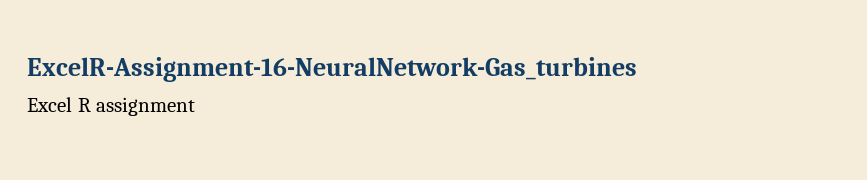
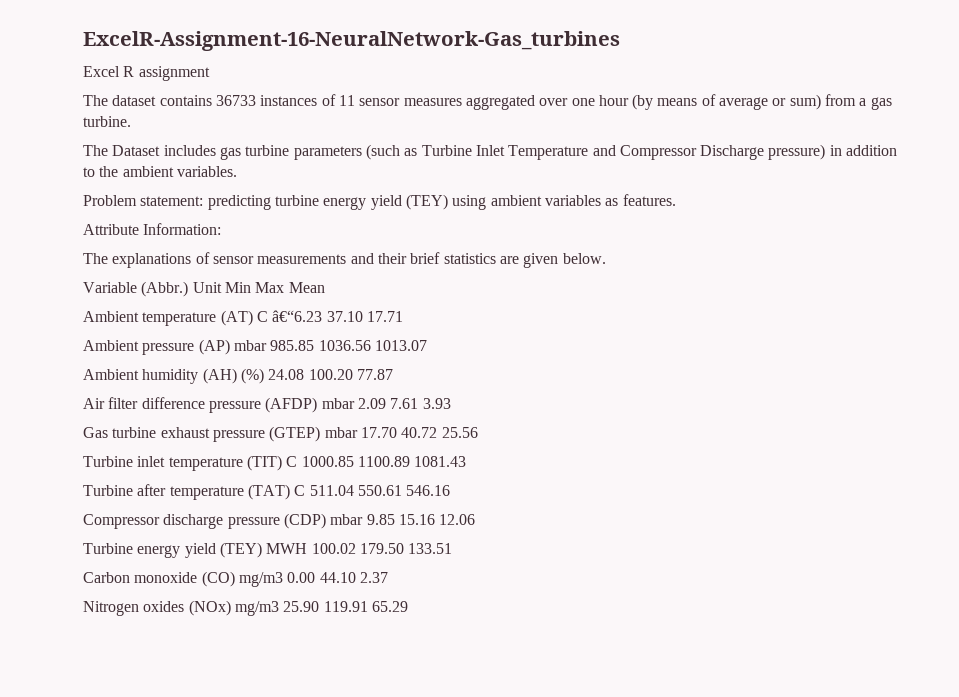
(196, 106) none -> [83,94,892,110] [83,116,131,127] [83,144,898,160] [83,166,237,177] [83,194,676,210] [83,223,222,235] [83,252,606,268] [83,281,325,297] [83,310,403,326] [83,339,427,355] [83,368,393,384] [83,397,451,413] [83,426,478,442] [83,455,467,471] [83,484,451,500] [83,513,476,529] [83,542,453,558] [83,571,388,587] [83,600,408,616] // The dataset contains 36733 instances of 11 sensor measures aggregated over one hour (by means of average or sum) from a gas turbine. // The Dataset includes gas turbine parameters (such as Turbine Inlet Temperature and Compressor Discharge pressure) in addition to the ambient variables. // Problem statement: predicting turbine energy yield (TEY) using ambient variables as features. // Attribute Information: // The explanations of sensor measurements and their brief statistics are given below. // Variable (Abbr.) Unit Min Max Mean // Ambient temperature (AT) C â€“6.23 37.10 17.71 // Ambient pressure (AP) mbar 985.85 1036.56 1013.07 // Ambient humidity (AH) (%) 24.08 100.20 77.87 // Air filter difference pressure (AFDP) mbar 2.09 7.61 3.93 // Gas turbine exhaust pressure (GTEP) mbar 17.70 40.72 25.56 // Turbine inlet temperature (TIT) C 1000.85 1100.89 1081.43 // Turbine after temperature (TAT) C 511.04 550.61 546.16 // Compressor discharge pressure (CDP) mbar 9.85 15.16 12.06 // Turbine energy yield (TEY) MWH 100.02 179.50 133.51 // Carbon monoxide (CO) mg/m3 0.00 44.10 2.37 // Nitrogen oxides (NOx) mg/m3 25.90 119.91 65.29

